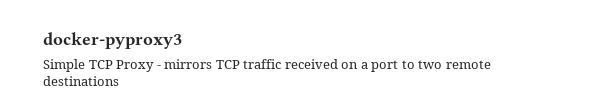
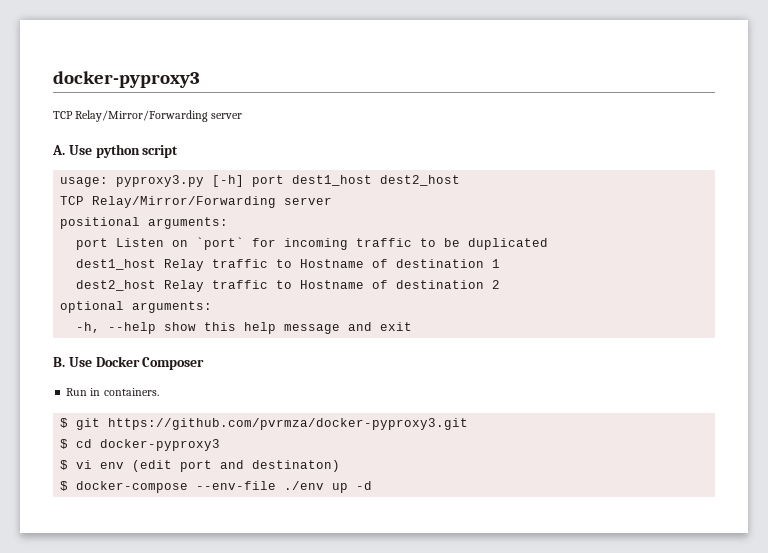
[43,32,182,49] [43,59,491,72] [43,76,119,86] docker-pyproxy3 // Simple TCP Proxy - mirrors TCP traffic received on a port to two remote destinations -> [53,71,200,88] [53,110,243,122] [52,144,179,158] [60,175,461,187] [60,196,333,208] [60,217,229,229] [76,237,549,250] [76,259,501,271] [76,280,501,292] [60,301,213,313] [76,322,413,334] [53,356,205,370] [66,388,159,396] [60,418,469,430] [60,439,221,451] [60,460,341,472] [60,481,373,493] docker-pyproxy3 // TCP Relay/Mirror/Forwarding server // A. Use python script // usage: pyproxy3.py [-h] port dest1_host dest2_host // TCP Relay/Mirror/Forwarding server // positional arguments: // port Listen on `port` for incoming traffic to be duplicated // dest1_host Relay traffic to Hostname of destination 1 // dest2_host Relay traffic to Hostname of destination 2 // optional arguments: // -h, --help show this help message and exit // B. Use Docker Composer // Run in containers. // $ git https://github.com/pvrmza/docker-pyproxy3.git // $ cd docker-pyproxy3 // $ vi env (edit port and destinaton) // $ docker-compose --env-file ./env up -d

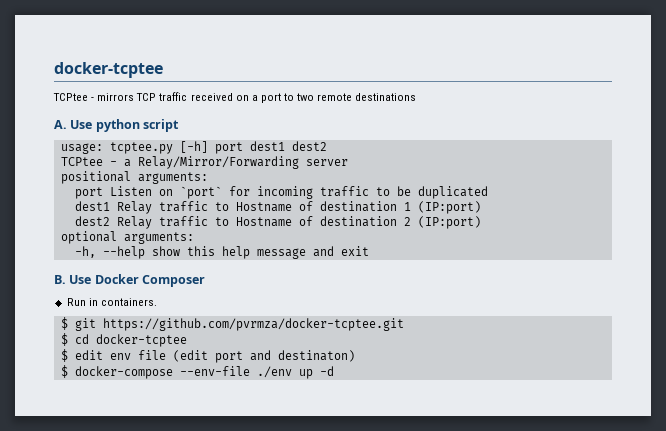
[53,71,200,88] [53,110,243,122] docker-pyproxy3 // TCP Relay/Mirror/Forwarding server -> [54,62,163,78] [53,92,417,103] docker-tcptee // TCPtee - mirrors TCP traffic received on a port to two remote destinations
[116,175,205,187] pyproxy3.py -> [109,142,173,154] tcptee.py
[292,175,461,186] [60,196,85,205] dest1_host dest2_host // TCP -> [249,141,327,151] [60,157,131,167] dest1 dest2 // TCPtee - a
[76,259,157,270] dest1_host -> [74,201,110,211] dest1
[76,280,157,291] // dest2_host -> [417,201,481,214] [74,216,110,226] (IP:port) // dest2
(501, 284) none -> [417,216,481,229] (IP:port)
[108,418,469,430] https://github.com/pvrmza/docker-pyproxy3.git -> [102,318,404,331] https://github.com/pvrmza/docker-tcptee.git
[100,439,221,451] [60,460,125,470] docker-pyproxy3 // $ vi env -> [95,334,187,347] [60,349,166,362] docker-tcptee // $ edit env file

